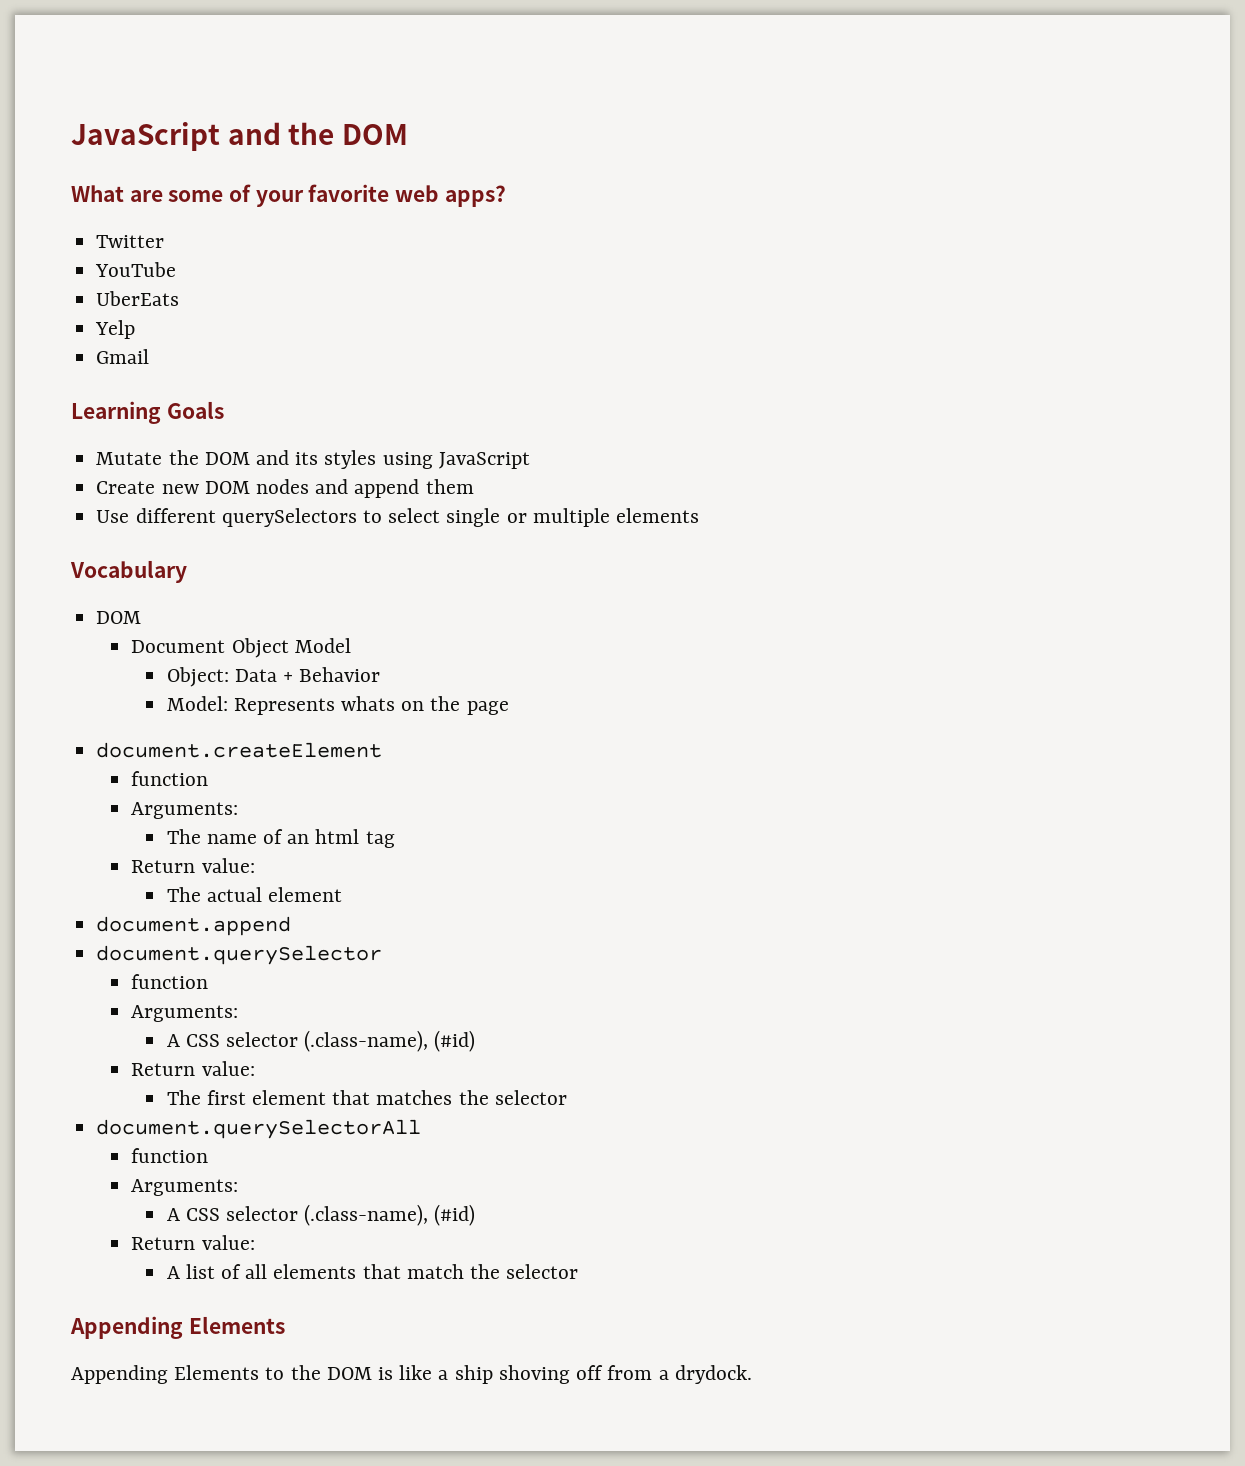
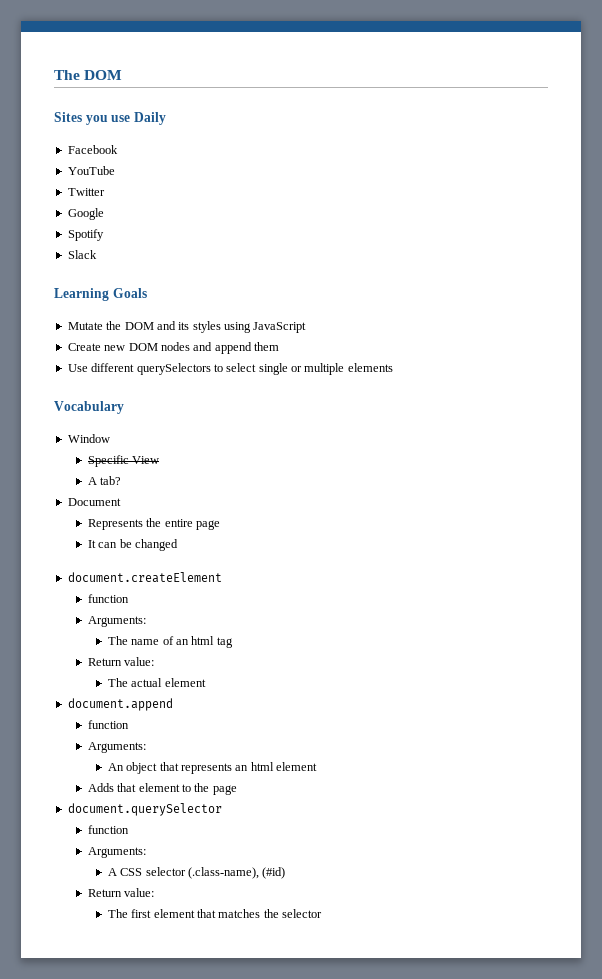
[71,122,408,151] [71,184,506,207] [96,235,165,248] [95,262,177,277] [96,291,180,306] [95,320,136,339] [96,349,150,364] JavaScript and the DOM // What are some of your favorite web apps? // Twitter // YouTube // UberEats // Yelp // Gmail -> [54,70,123,80] [54,112,166,125] [67,145,118,154] [67,166,115,175] [67,188,105,196] [67,208,104,220] [67,229,104,241] [67,250,97,259] The DOM // Sites you use Daily // Facebook // YouTube // Twitter // Google // Spotify // Slack
[96,611,142,624] [131,638,351,658] [166,667,381,687] [166,696,509,715] DOM // Document Object Model // Object: Data + Behavior // Model: Represents whats on the page -> [67,434,110,443] [87,455,160,467] [87,476,122,485] [67,498,121,506] [87,518,220,530] [87,539,178,551] Window // Specific View // A tab? // Document // Represents the entire page // It can be changed
(292, 926) none -> [87,720,129,729] [87,742,146,753] [107,762,317,774] [87,783,237,795] // function // Arguments: // An object that represents an html element // Adds that element to the page
[96,1119,422,1139] [131,1148,209,1163] [131,1179,239,1196] [166,1204,476,1226] [131,1235,255,1250] [166,1264,579,1279] [70,1316,285,1339] [71,1365,752,1384] // document.querySelectorAll // function // Arguments: // A CSS selector (.class-name), (#id) // Return value: // A list of all elements that match the selector // Appending Elements // Appending Elements to the DOM is like a ship shoving off from a drydock. -> (322, 913) none

